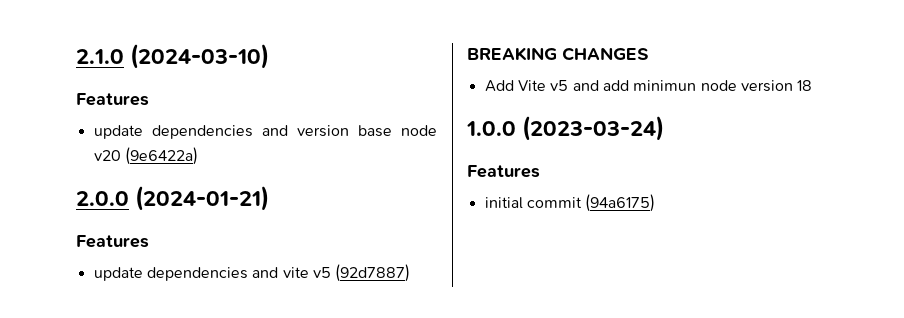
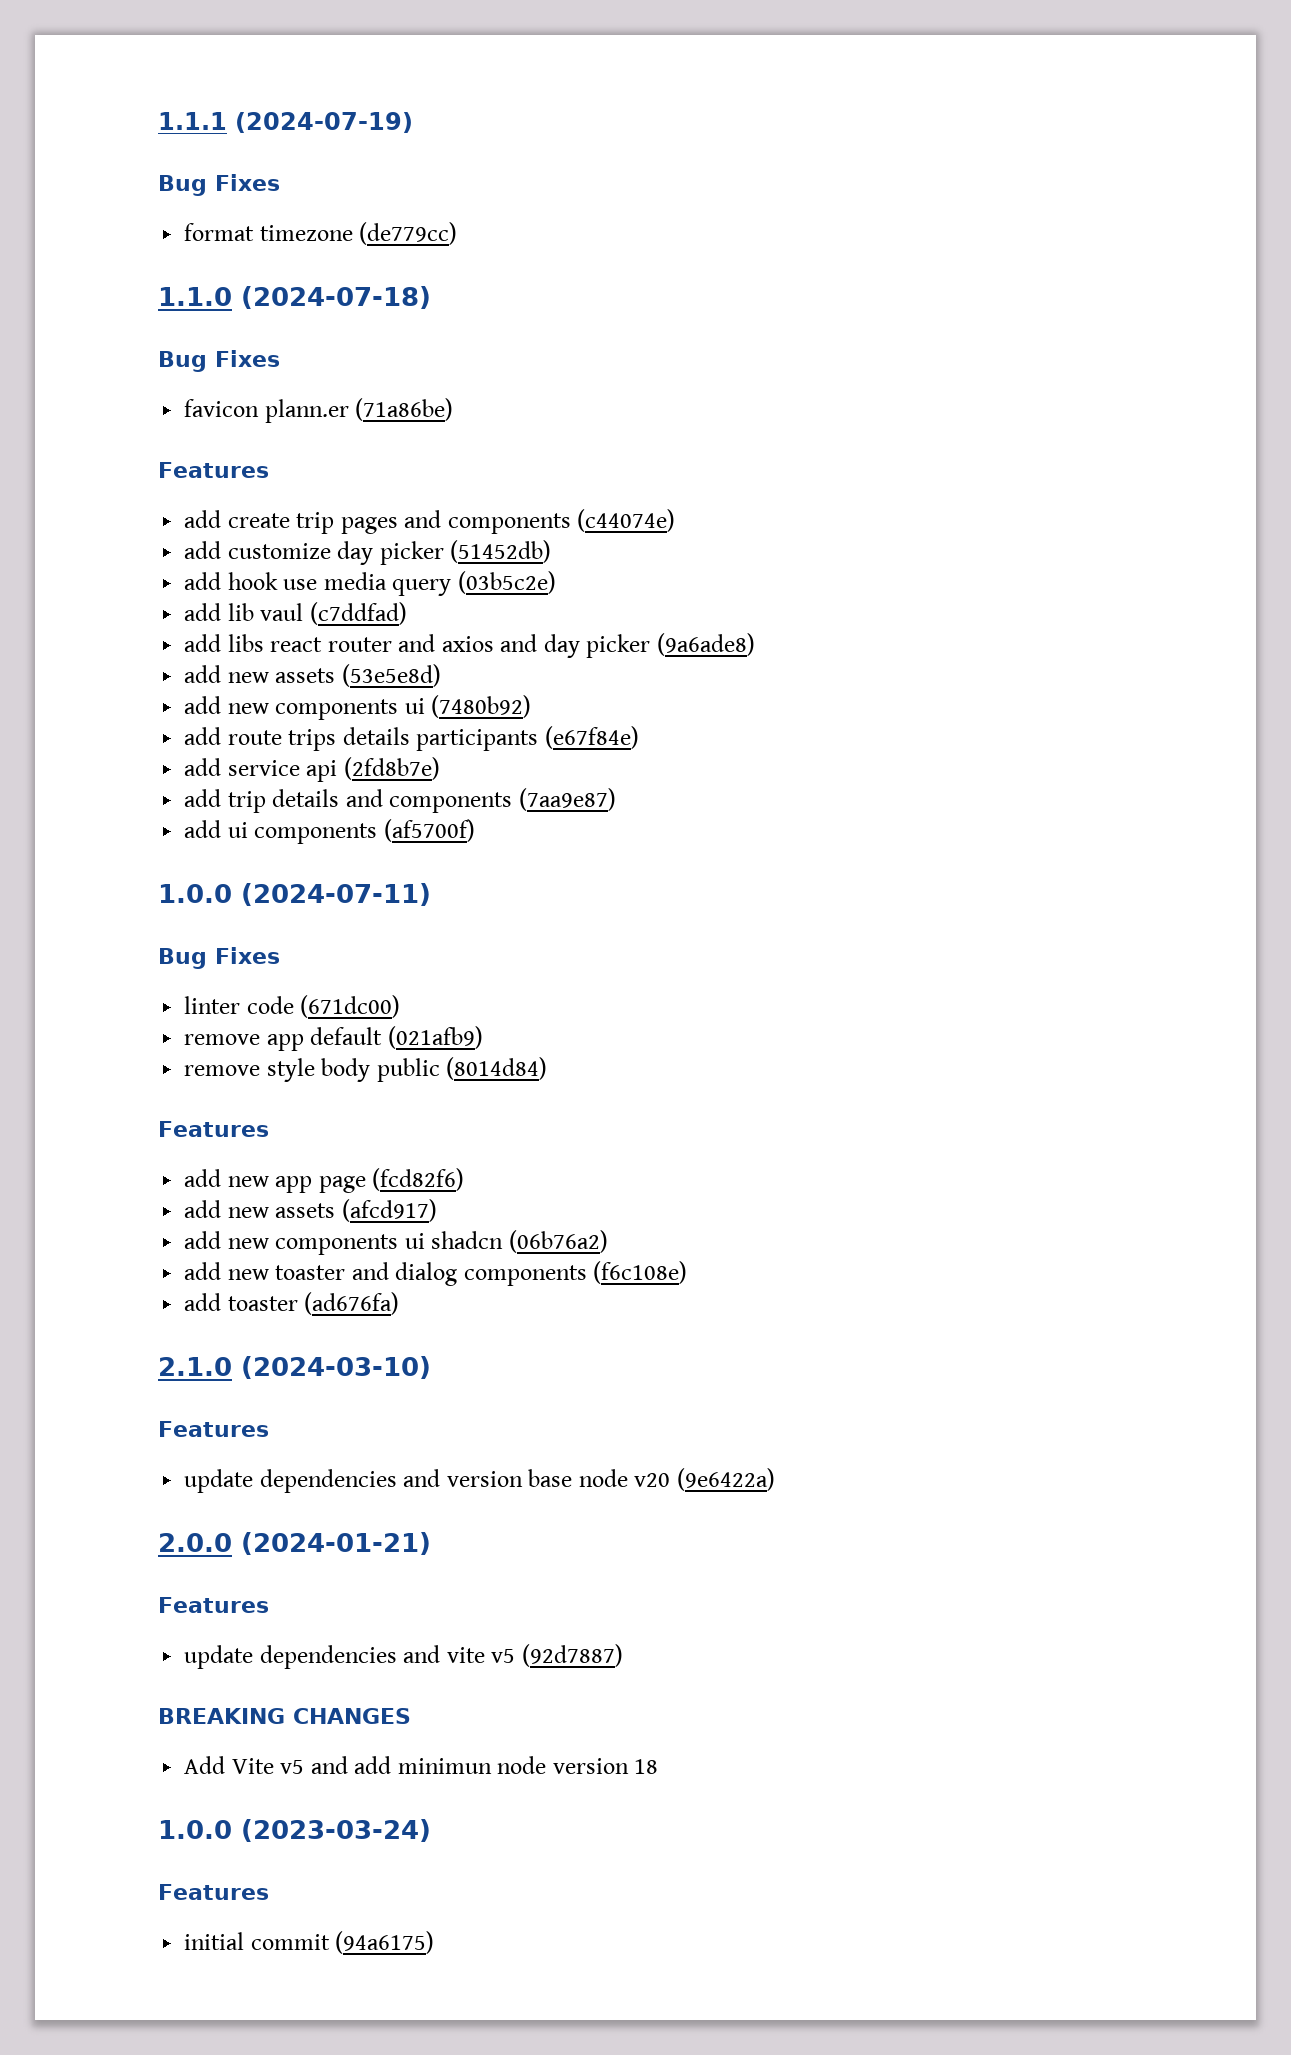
(76, 56) none -> [158,112,413,133] [158,174,280,196] [184,222,458,245] [158,286,431,309] [158,350,280,372] [184,398,454,423] [158,462,269,478] [184,509,676,534] [184,540,552,565] [184,571,556,596] [184,602,407,625] [184,633,755,658] [184,664,441,687] [184,695,532,720] [184,726,639,751] [184,757,440,782] [184,788,616,813] [184,819,475,844] [158,883,431,906] [158,947,280,969] [184,995,401,1018] [184,1026,483,1051] [184,1057,548,1082] [158,1121,269,1137] [184,1168,465,1193] [184,1199,437,1222] [184,1230,608,1255] [184,1261,688,1286] [184,1292,400,1315] 1.1.1 (2024-07-19) // Bug Fixes // format timezone (de779cc) // 1.1.0 (2024-07-18) // Bug Fixes // favicon plann.er (71a86be) // Features // add create trip pages and components (c44074e) // add customize day picker (51452db) // add hook use media query (03b5c2e) // add lib vaul (c7ddfad) // add libs react router and axios and day picker (9a6ade8) // add new assets (53e5e8d) // add new components ui (7480b92) // add route trips details participants (e67f84e) // add service api (2fd8b7e) // add trip details and components (7aa9e87) // add ui components (af5700f) // 1.0.0 (2024-07-11) // Bug Fixes // linter code (671dc00) // remove app default (021afb9) // remove style body public (8014d84) // Features // add new app page (fcd82f6) // add new assets (afcd917) // add new components ui shadcn (06b76a2) // add new toaster and dialog components (f6c108e) // add toaster (ad676fa) //

